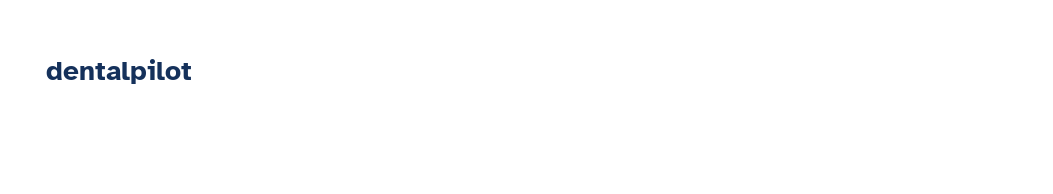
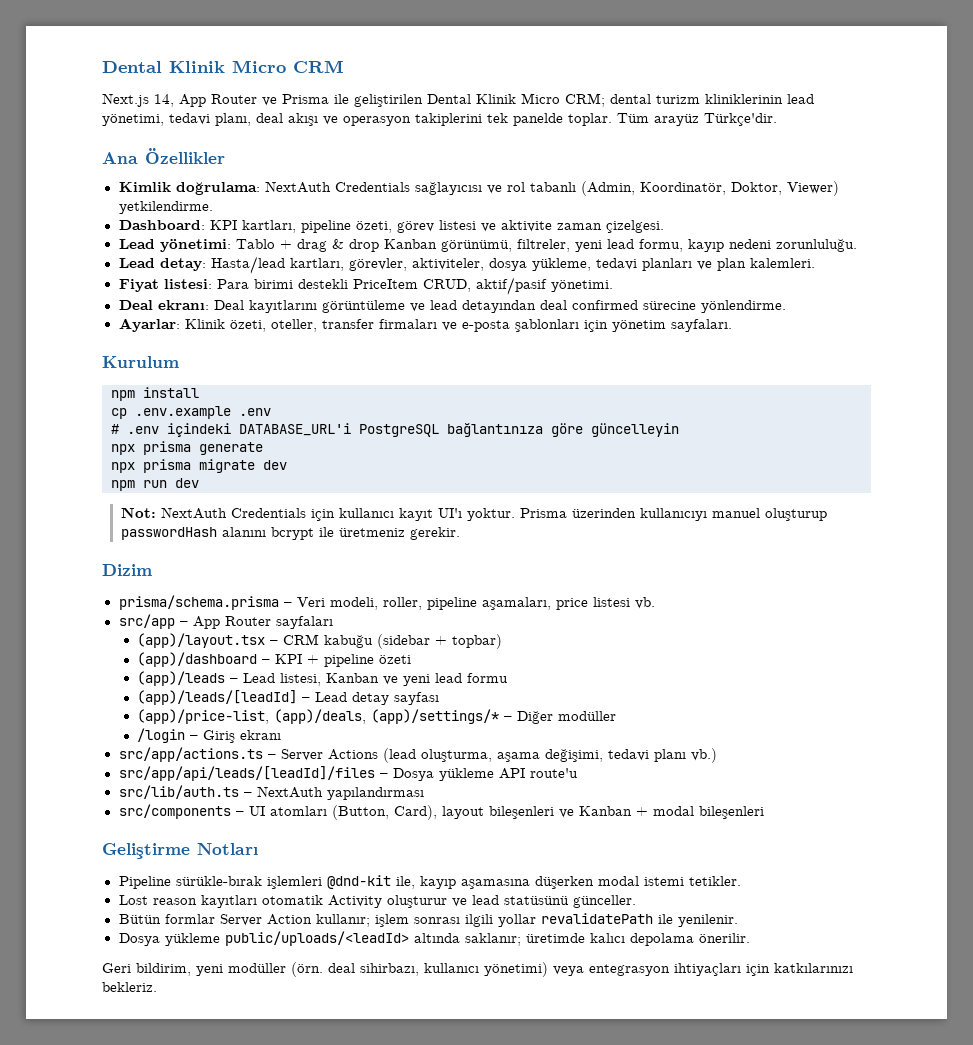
[46,59,192,84] dentalpilot -> [102,60,344,73] [102,93,814,107] [102,113,777,126] [102,148,225,164] [118,181,839,196] [118,201,213,214] [118,220,664,233] [118,239,857,252] [118,256,815,274] [118,277,613,295] [118,300,786,313] [118,318,732,332] [102,356,179,368] [111,387,199,401] [111,406,271,419] [111,423,679,437] [111,441,263,455] [111,459,287,473] [111,478,199,491] [120,507,827,521] [120,527,460,540] [102,564,152,576] [118,595,655,610] [118,614,333,629] [137,633,503,649] [137,652,412,667] [137,671,509,686] [137,690,440,705] [137,709,617,724] [137,728,282,743] [118,747,717,763] [118,766,578,781] [118,785,424,800] [118,804,764,820] [102,843,258,859] [118,875,741,889] [118,895,636,908] [118,913,738,927] [118,931,750,946] [102,962,853,977] [102,982,157,992] Dental Klinik Micro CRM // Next.js 14, App Router ve Prisma ile geliştirilen Dental Klinik Micro CRM; dental turizm kliniklerinin lead yönetimi, tedavi planı, deal akışı ve operasyon takiplerini tek panelde toplar. Tüm arayüz Türkçe'dir. // Ana Özellikler // Kimlik doğrulama: NextAuth Credentials sağlayıcısı ve rol tabanlı (Admin, Koordinatör, Doktor, Viewer) yetkilendirme. // Dashboard: KPI kartları, pipeline özeti, görev listesi ve aktivite zaman çizelgesi. // Lead yönetimi: Tablo + drag & drop Kanban görünümü, filtreler, yeni lead formu, kayıp nedeni zorunluluğu. // Lead detay: Hasta/lead kartları, görevler, aktiviteler, dosya yükleme, tedavi planları ve plan kalemleri. // Fiyat listesi: Para birimi destekli PriceItem CRUD, aktif/pasif yönetimi. // Deal ekranı: Deal kayıtlarını görüntüleme ve lead detayından deal confirmed sürecine yönlendirme. // Ayarlar: Klinik özeti, oteller, transfer firmaları ve e-posta şablonları için yönetim sayfaları. // Kurulum // npm install // cp .env.example .env // # .env içindeki DATABASE_URL'i PostgreSQL bağlantınıza göre güncelleyin // npx prisma generate // npx prisma migrate dev // npm run dev // Not: NextAuth Credentials için kullanıcı kayıt UI'ı yoktur. Prisma üzerinden kullanıcıyı manuel oluşturup passwordHash alanını bcrypt ile üretmeniz gerekir. // Dizim // prisma/schema.prisma – Veri modeli, roller, pipeline aşamaları, price listesi vb. // src/app – App Router sayfaları // (app)/layout.tsx – CRM kabuğu (sidebar + topbar) // (app)/dashboard – KPI + pipeline özeti // (app)/leads – Lead listesi, Kanban ve yeni lead formu // (app)/leads/[leadId] – Lead detay sayfası // (app)/price-list, (app)/deals, (app)/settings/* – Diğer modüller // /login – Giriş ekranı // src/app/actions.ts – Server Actions (lead oluşturma, aşama değişimi, tedavi planı vb.) // src/app/api/leads/[leadId]/files – Dosya yükleme API route'u // src/lib/auth.ts – NextAuth yapılandırması // src/components – UI atomları (Button, Card), layout bileşenleri ve Kanban + modal bileşenleri // Geliştirme Notları // Pipeline sürükle-bırak işlemleri @dnd-kit ile, kayıp aşamasına düşerken modal istemi tetikler. // Lost reason kayıtları otomatik Activity oluşturur ve lead statüsünü günceller. // Bütün formlar Server Action kullanır; işlem sonrası ilgili yollar revalidatePath ile yenilenir. // Dosya yükleme public/uploads/<leadId> altında saklanır; üretimde kalıcı depolama önerilir. // Geri bildirim, yeni modüller (örn. deal sihirbazı, kullanıcı yönetimi) veya entegrasyon ihtiyaçları için katkılarınızı bekleriz.

